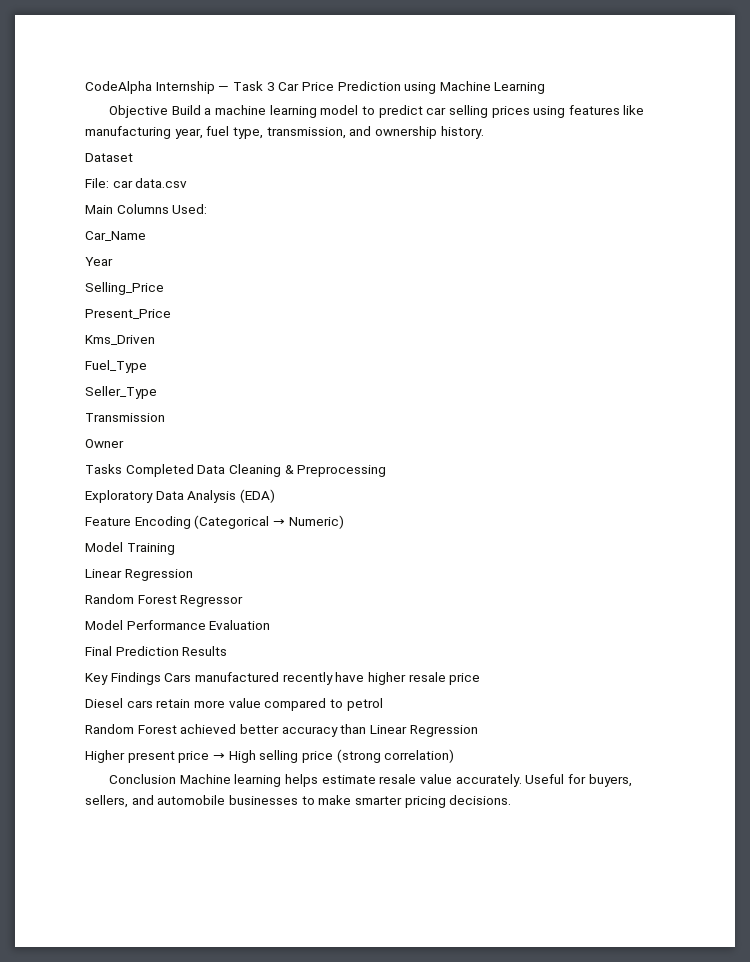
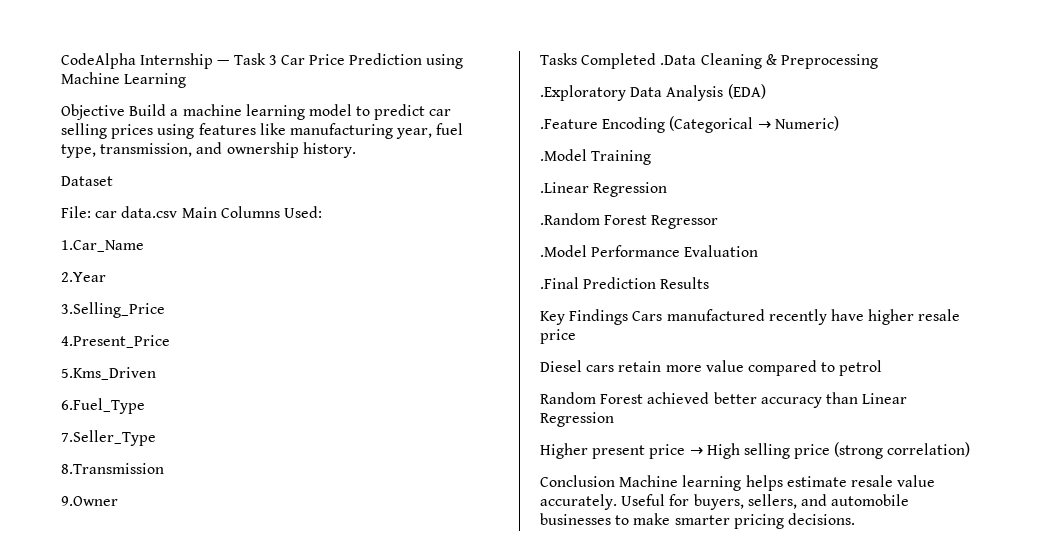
(188, 183) // -> (178, 212) none
[85,231,146,241] [85,257,113,266] [85,282,164,295] [85,309,171,319] [85,335,155,345] [85,360,147,373] [85,386,157,399] [85,413,165,422] [85,439,124,448] Car_Name // Year // Selling_Price // Present_Price // Kms_Driven // Fuel_Type // Seller_Type // Transmission // Owner -> [61,240,144,252] [61,272,106,282] [61,302,165,318] [61,335,170,348] [61,367,156,380] [61,398,145,414] [61,430,156,446] [61,463,164,474] [61,496,118,506] 1.Car_Name // 2.Year // 3.Selling_Price // 4.Present_Price // 5.Kms_Driven // 6.Fuel_Type // 7.Seller_Type // 8.Transmission // 9.Owner
[197,465,226,474] Data -> [660,55,697,65] .Data
[85,490,153,503] Exploratory -> [540,85,626,101] .Exploratory
[85,517,131,526] Feature -> [540,119,598,129] .Feature
[85,542,123,552] Model -> [540,149,587,161] .Model
[85,569,193,581] [85,594,134,604] Linear Regression // Random -> [540,182,668,197] [540,213,600,225] .Linear Regression // .Random
[85,620,123,630] Model -> [540,245,587,257] .Model
[85,646,112,656] Final -> [540,277,579,289] .Final

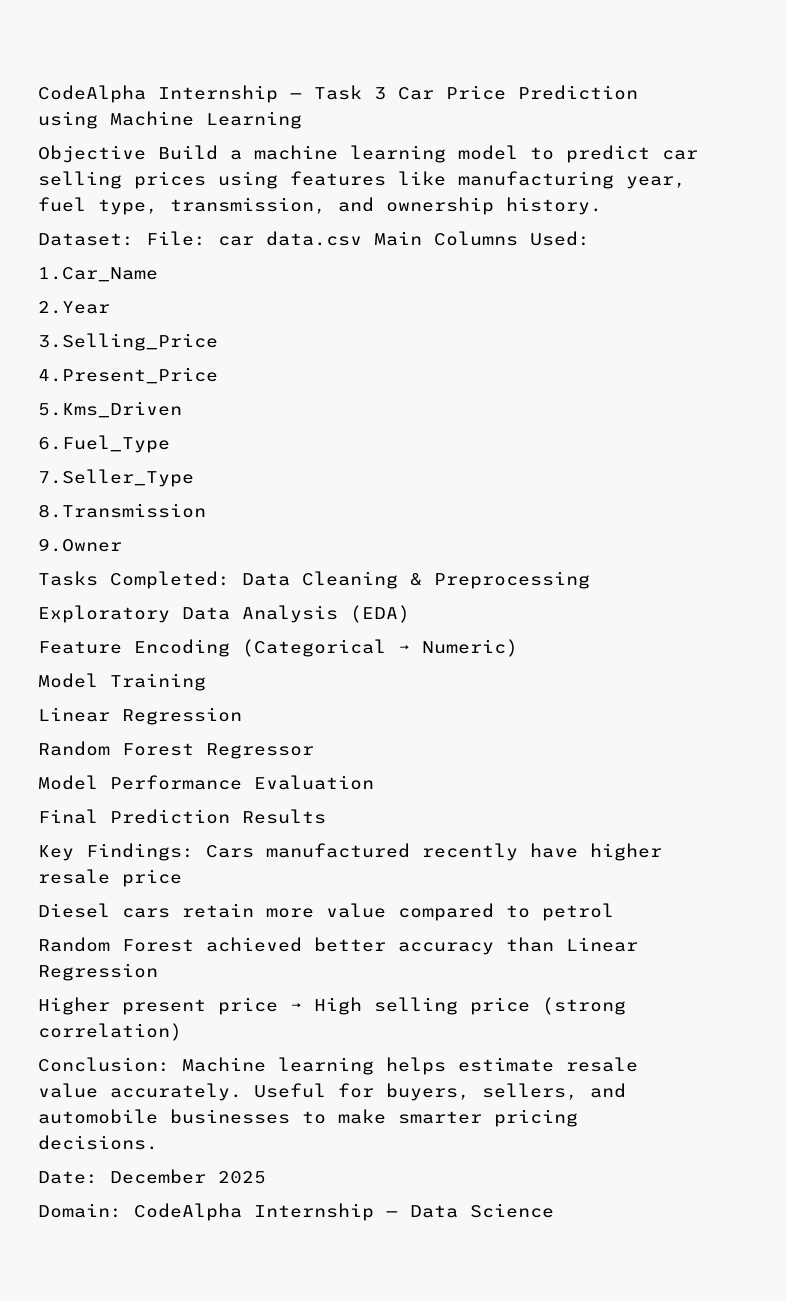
[61,176,113,186] Dataset // -> [38,233,134,246] Dataset:
[581,53,697,69] Completed .Data -> [110,571,290,589] Completed: Data
[540,85,626,101] .Exploratory -> [38,605,170,623] Exploratory
[540,119,598,129] .Feature -> [38,641,122,654] Feature
[540,149,587,161] .Model -> [38,673,98,688] Model
[540,182,668,197] [540,213,600,225] .Linear Regression // .Random -> [38,707,242,725] [38,741,110,756] Linear Regression // Random
[540,245,587,257] .Model -> [38,775,98,790] Model
[540,277,579,289] .Final -> [38,809,98,824] Final
[569,309,629,325] Findings -> [86,843,194,861] Findings:
[540,475,615,487] Conclusion -> [38,1057,170,1072] Conclusion:
(855, 519) none -> [38,1169,266,1184] [38,1203,554,1221] // Date: December 2025 // Domain: CodeAlpha Internship — Data Science

